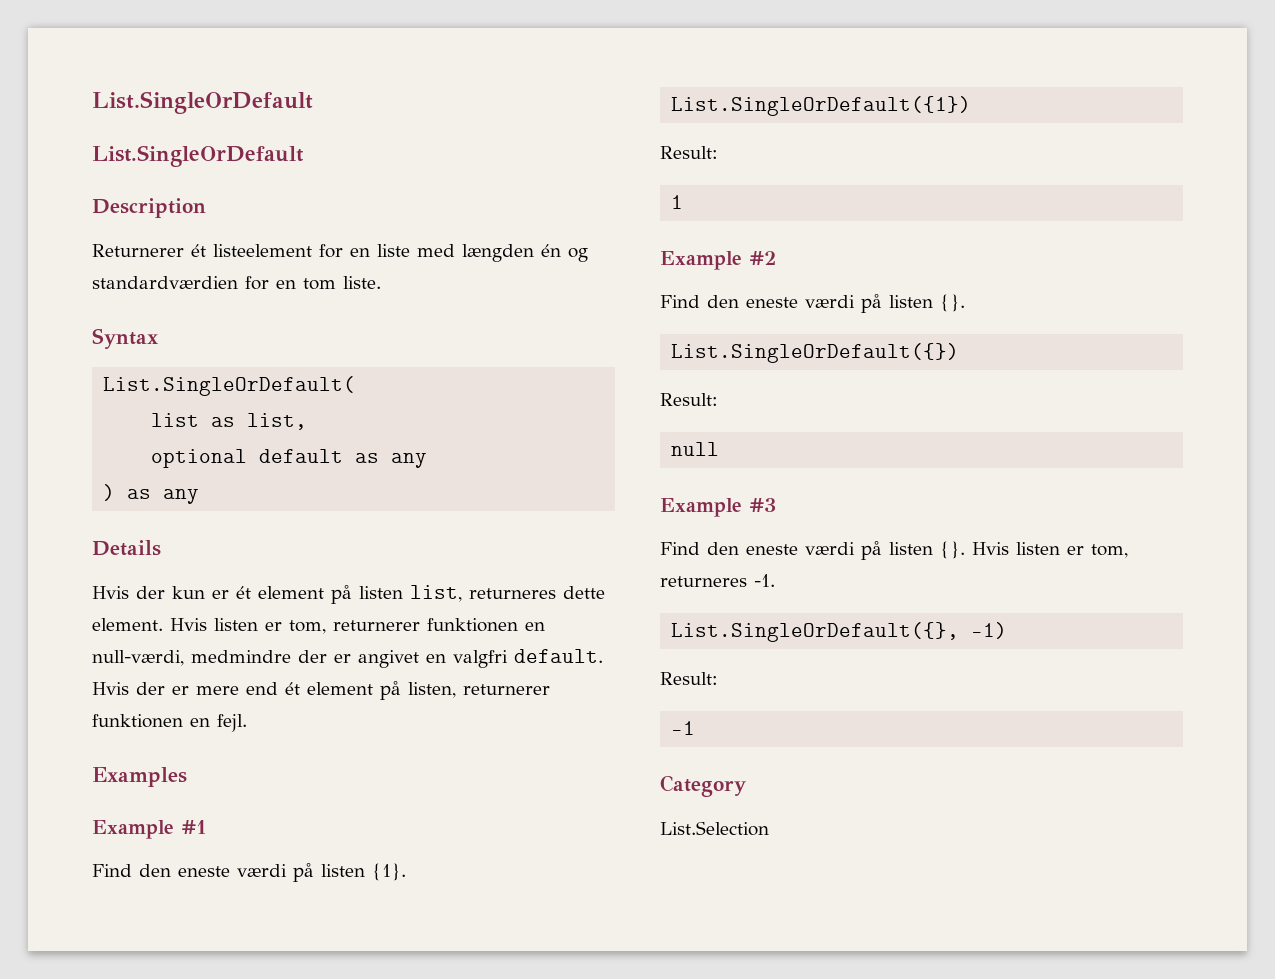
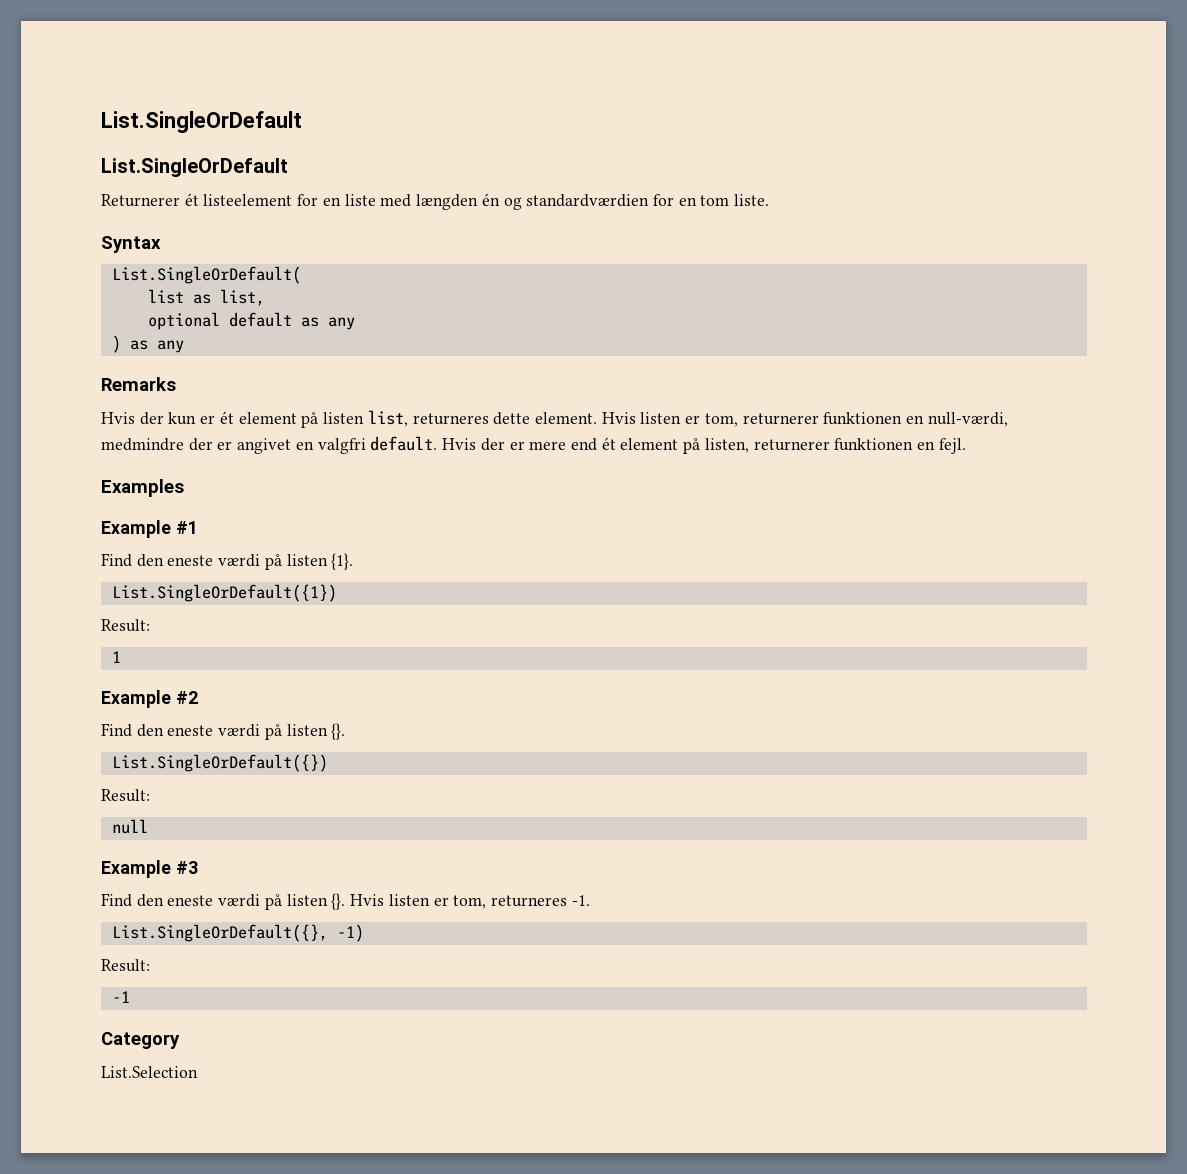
[92,198,206,218] // Description -> (288, 167) none
[92,540,161,556] Details -> [101,377,176,391] Remarks

